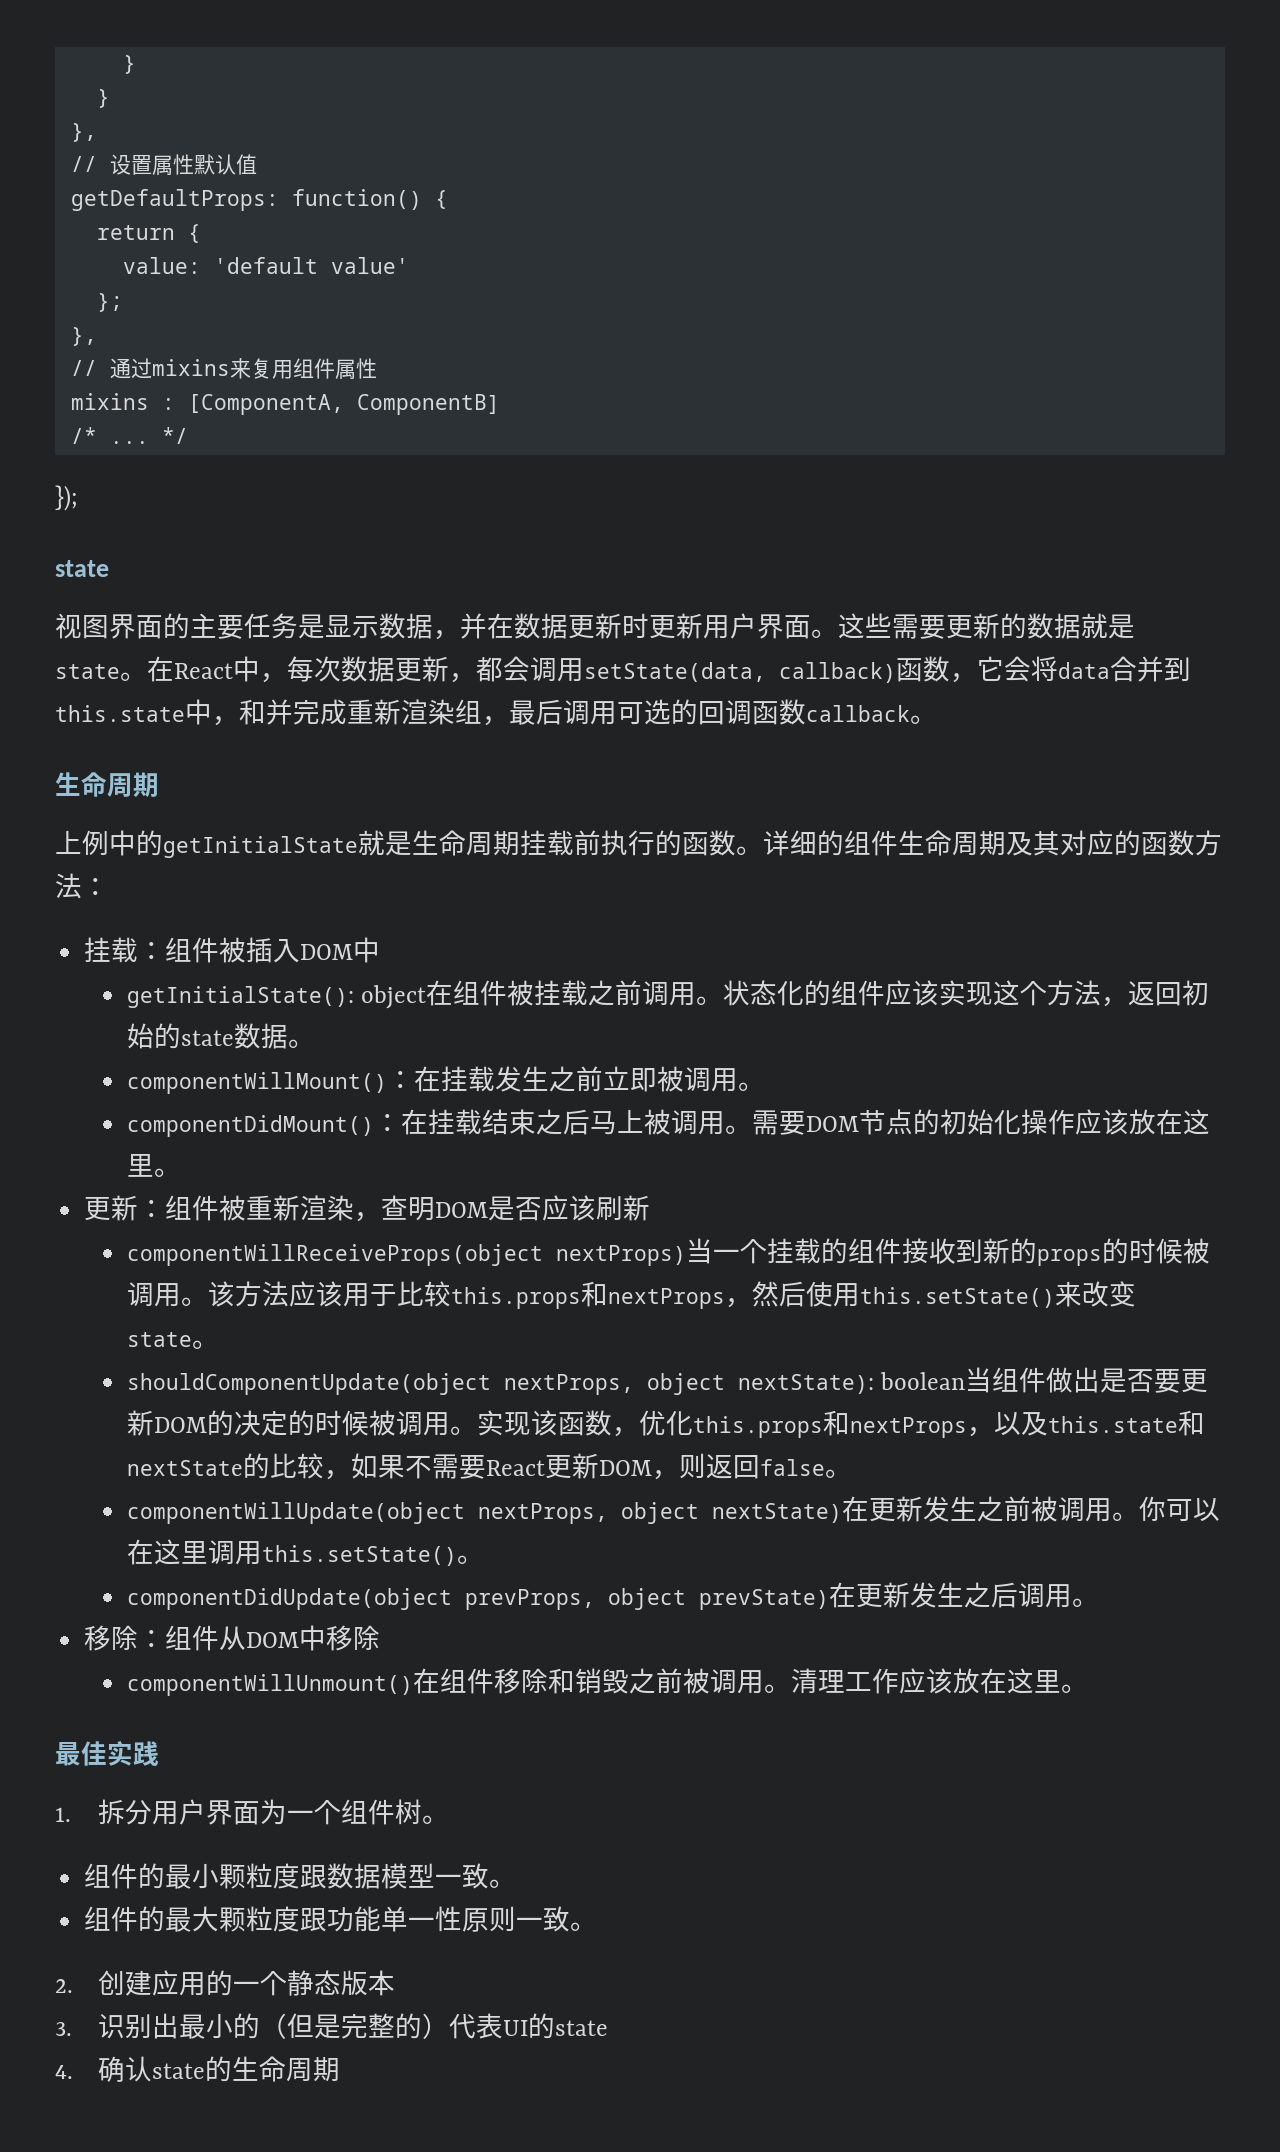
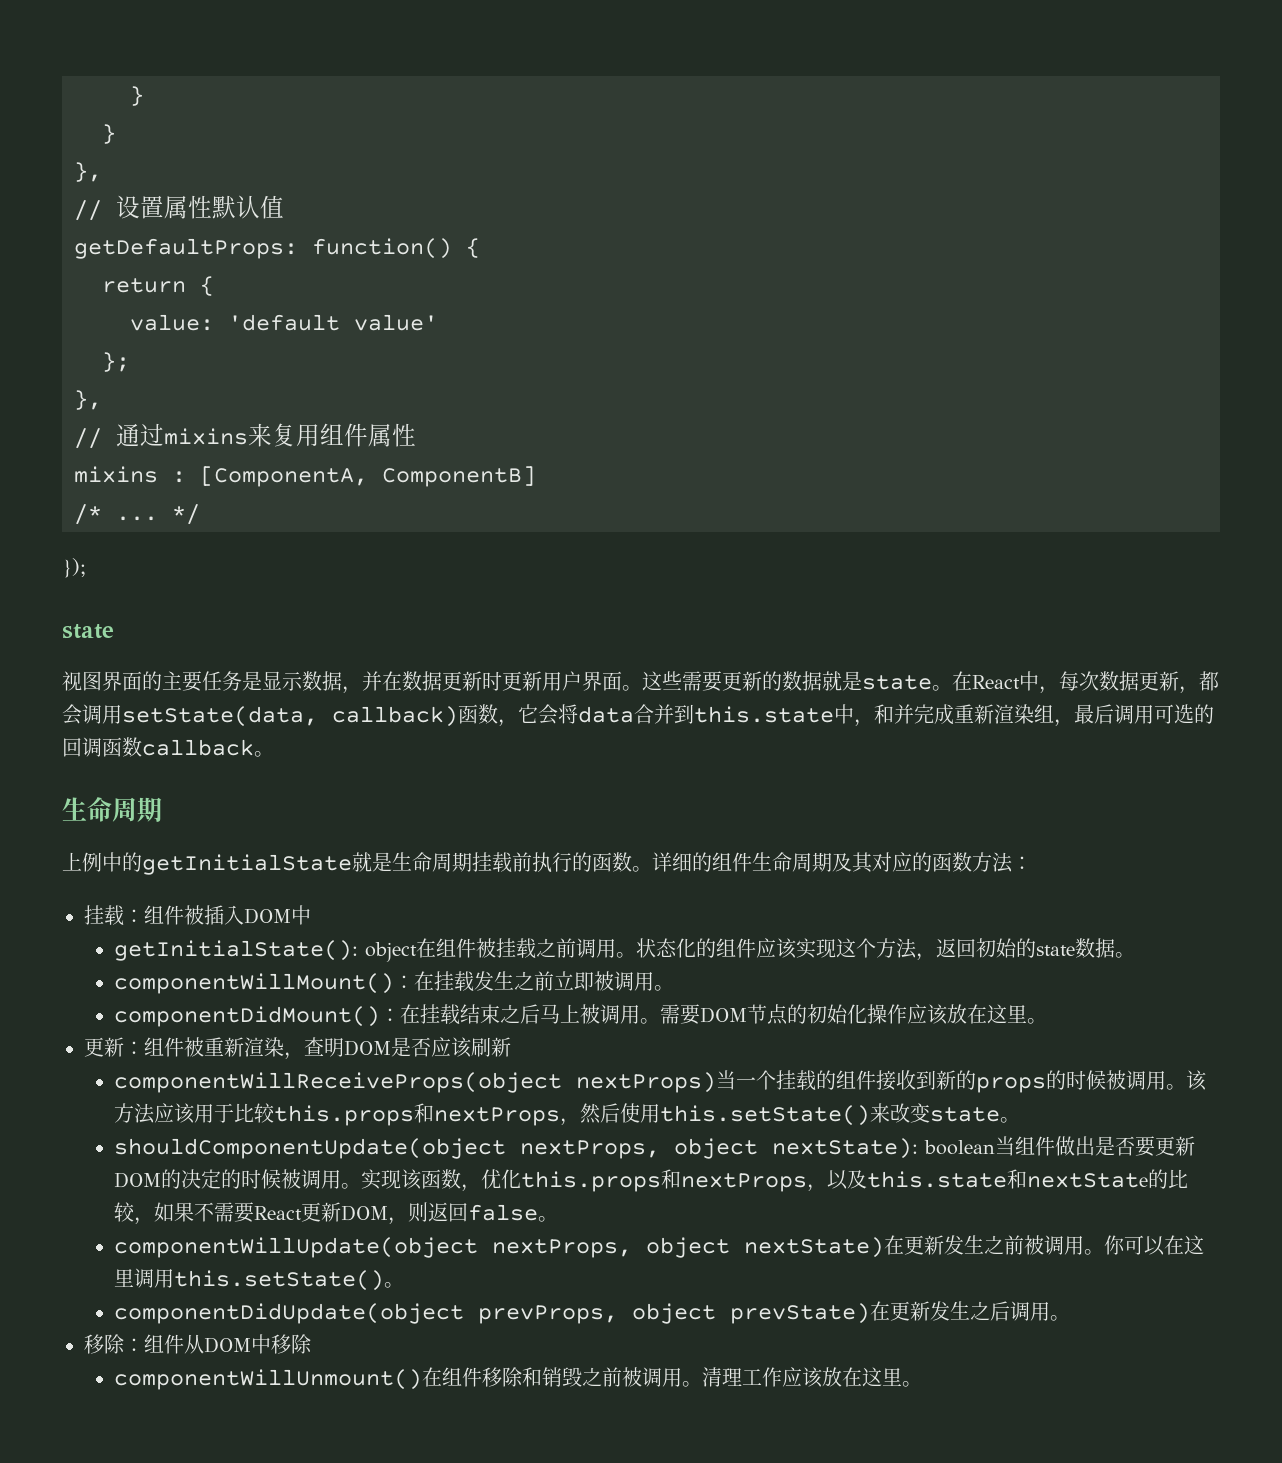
[55,1741,159,1766] [55,1799,449,1825] [84,1863,517,1889] [84,1906,598,1932] [55,1970,395,1996] [55,2013,608,2039] [55,2056,340,2082] // 最佳实践 // 1.拆分用户界面为一个组件树。 // 组件的最小颗粒度跟数据模型一致。 // 组件的最大颗粒度跟功能单一性原则一致。 // 2.创建应用的一个静态版本 // 3.识别出最小的（但是完整的）代表UI的state // 4.确认state的生命周期 -> (922, 1384) none

